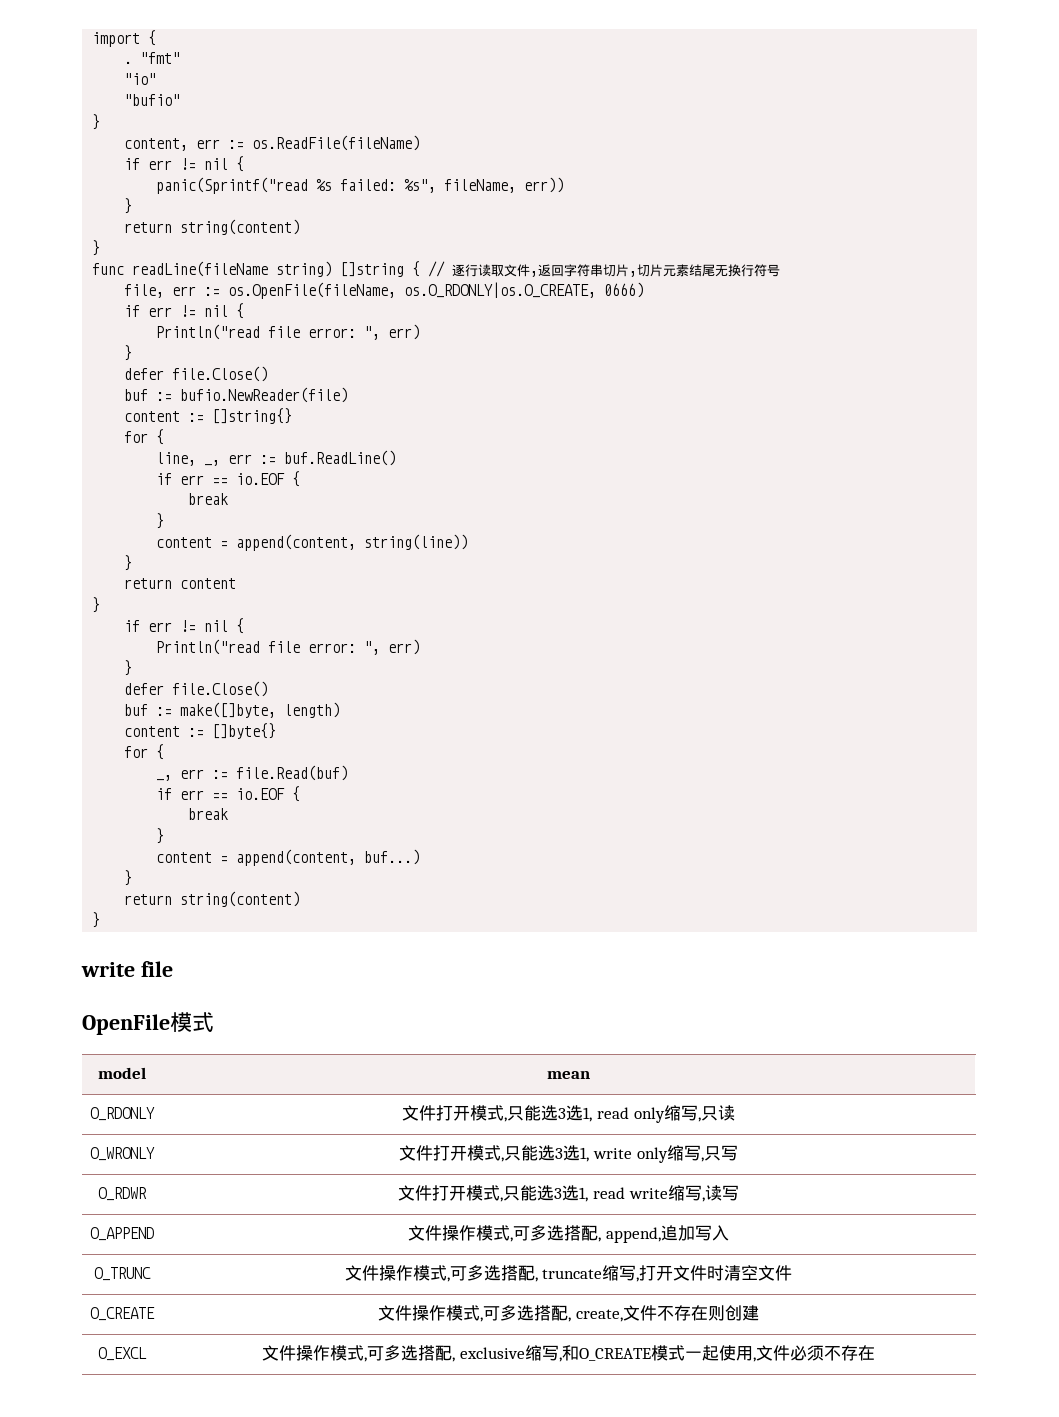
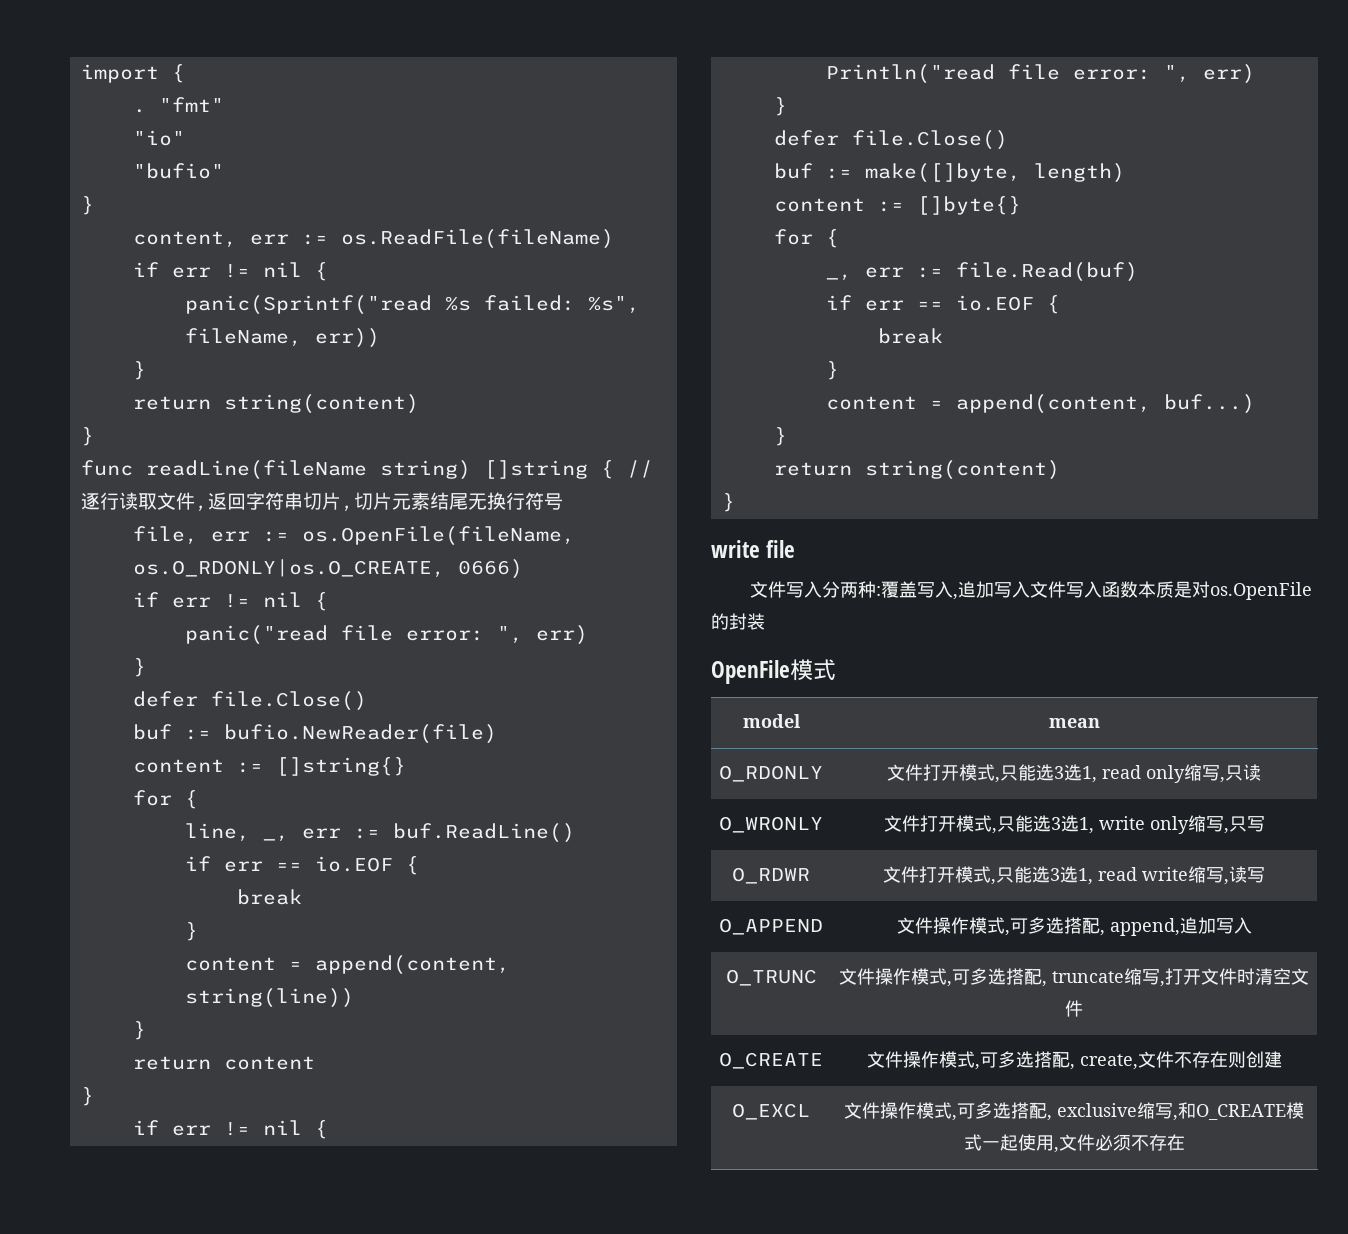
[156,324,261,340] Println("read -> [184,625,328,645] panic("read
(173, 969) none -> [749,581,1312,600] [711,613,765,630] // 文件写入分两种:覆盖写入,追加写入文件写入函数本质是对os.OpenFile的封装

